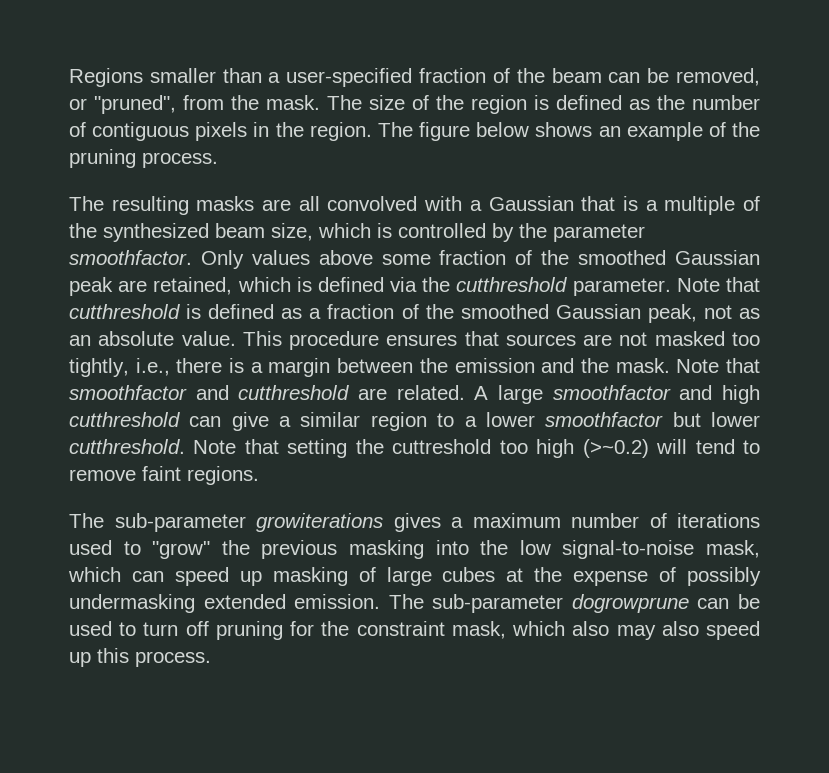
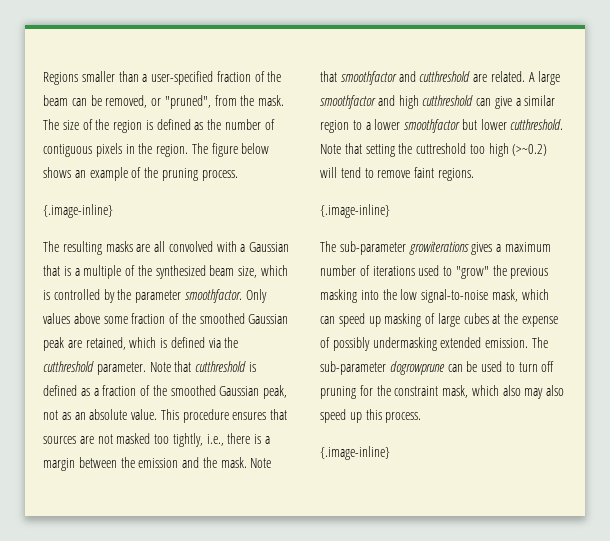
(218, 160) none -> [43,204,113,218] // {.image-inline}
(259, 475) none -> [320,204,390,218] // {.image-inline}
(211, 659) none -> [320,446,390,460] // {.image-inline}

